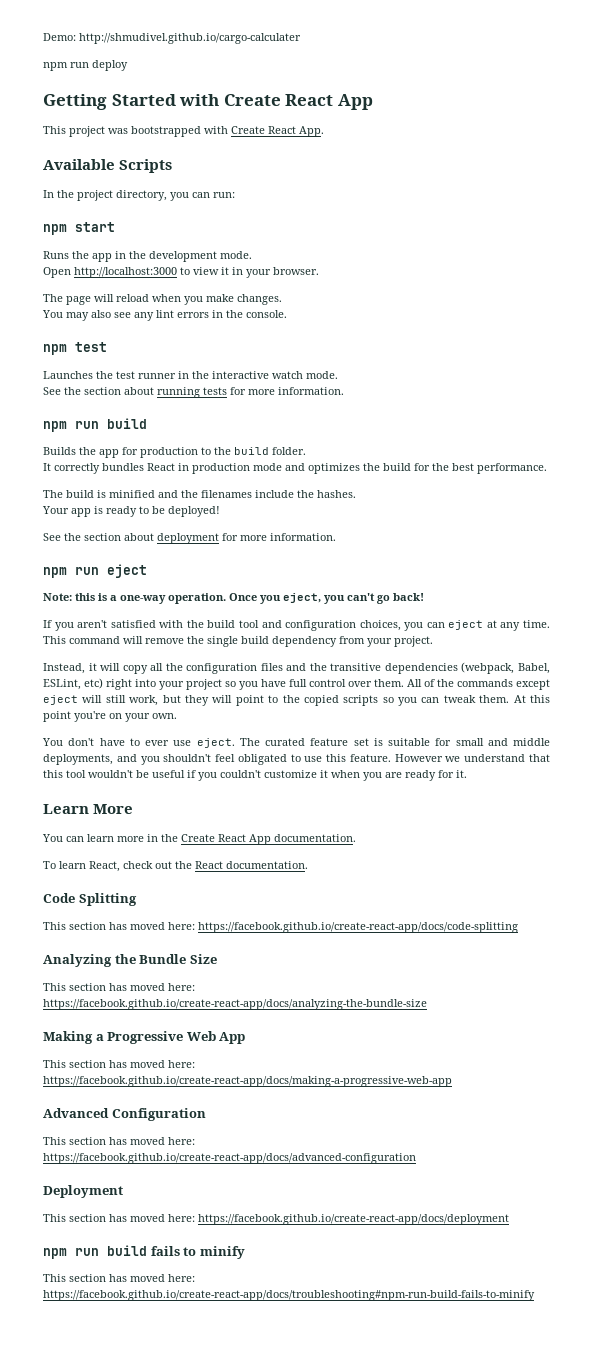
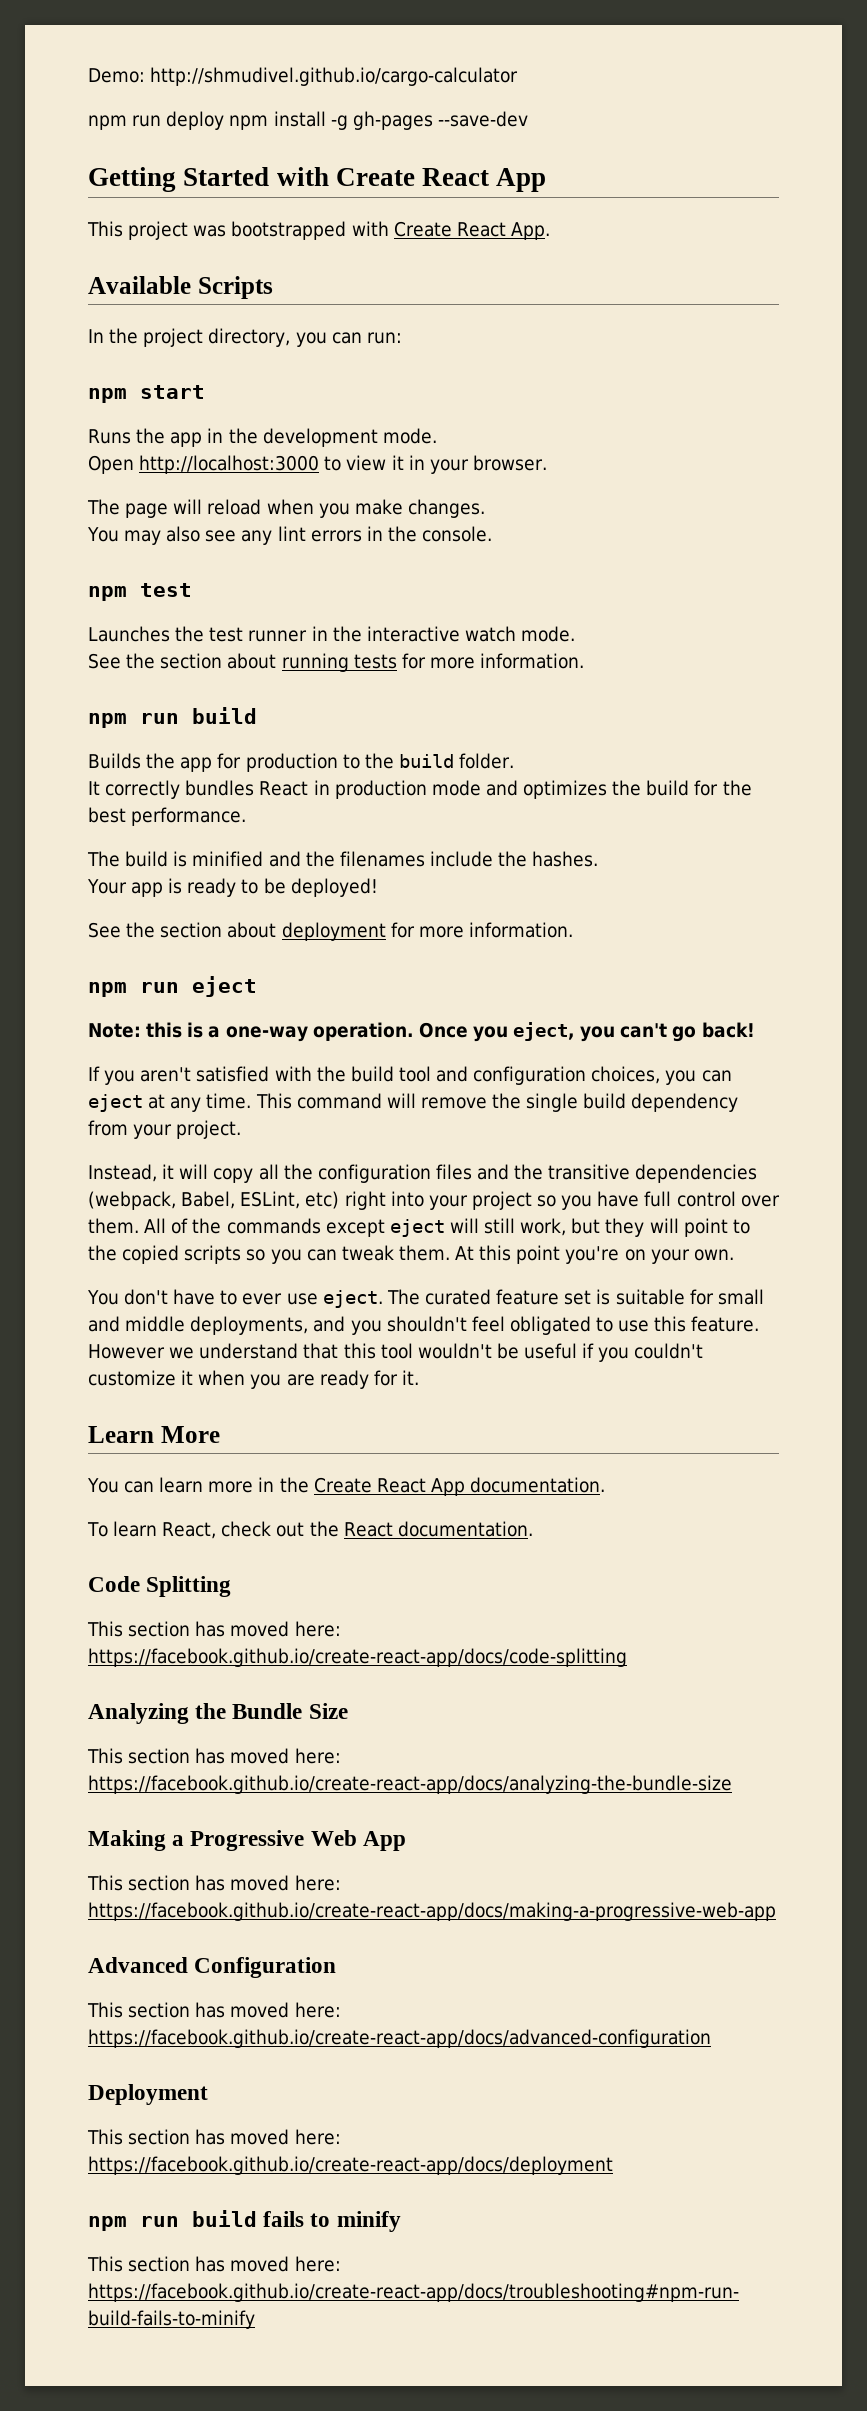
[79,33,301,44] http://shmudivel.github.io/cargo-calculater -> [150,67,519,86] http://shmudivel.github.io/cargo-calculator
(128, 65) none -> [229,111,528,130] npm install -g gh-pages --save-dev

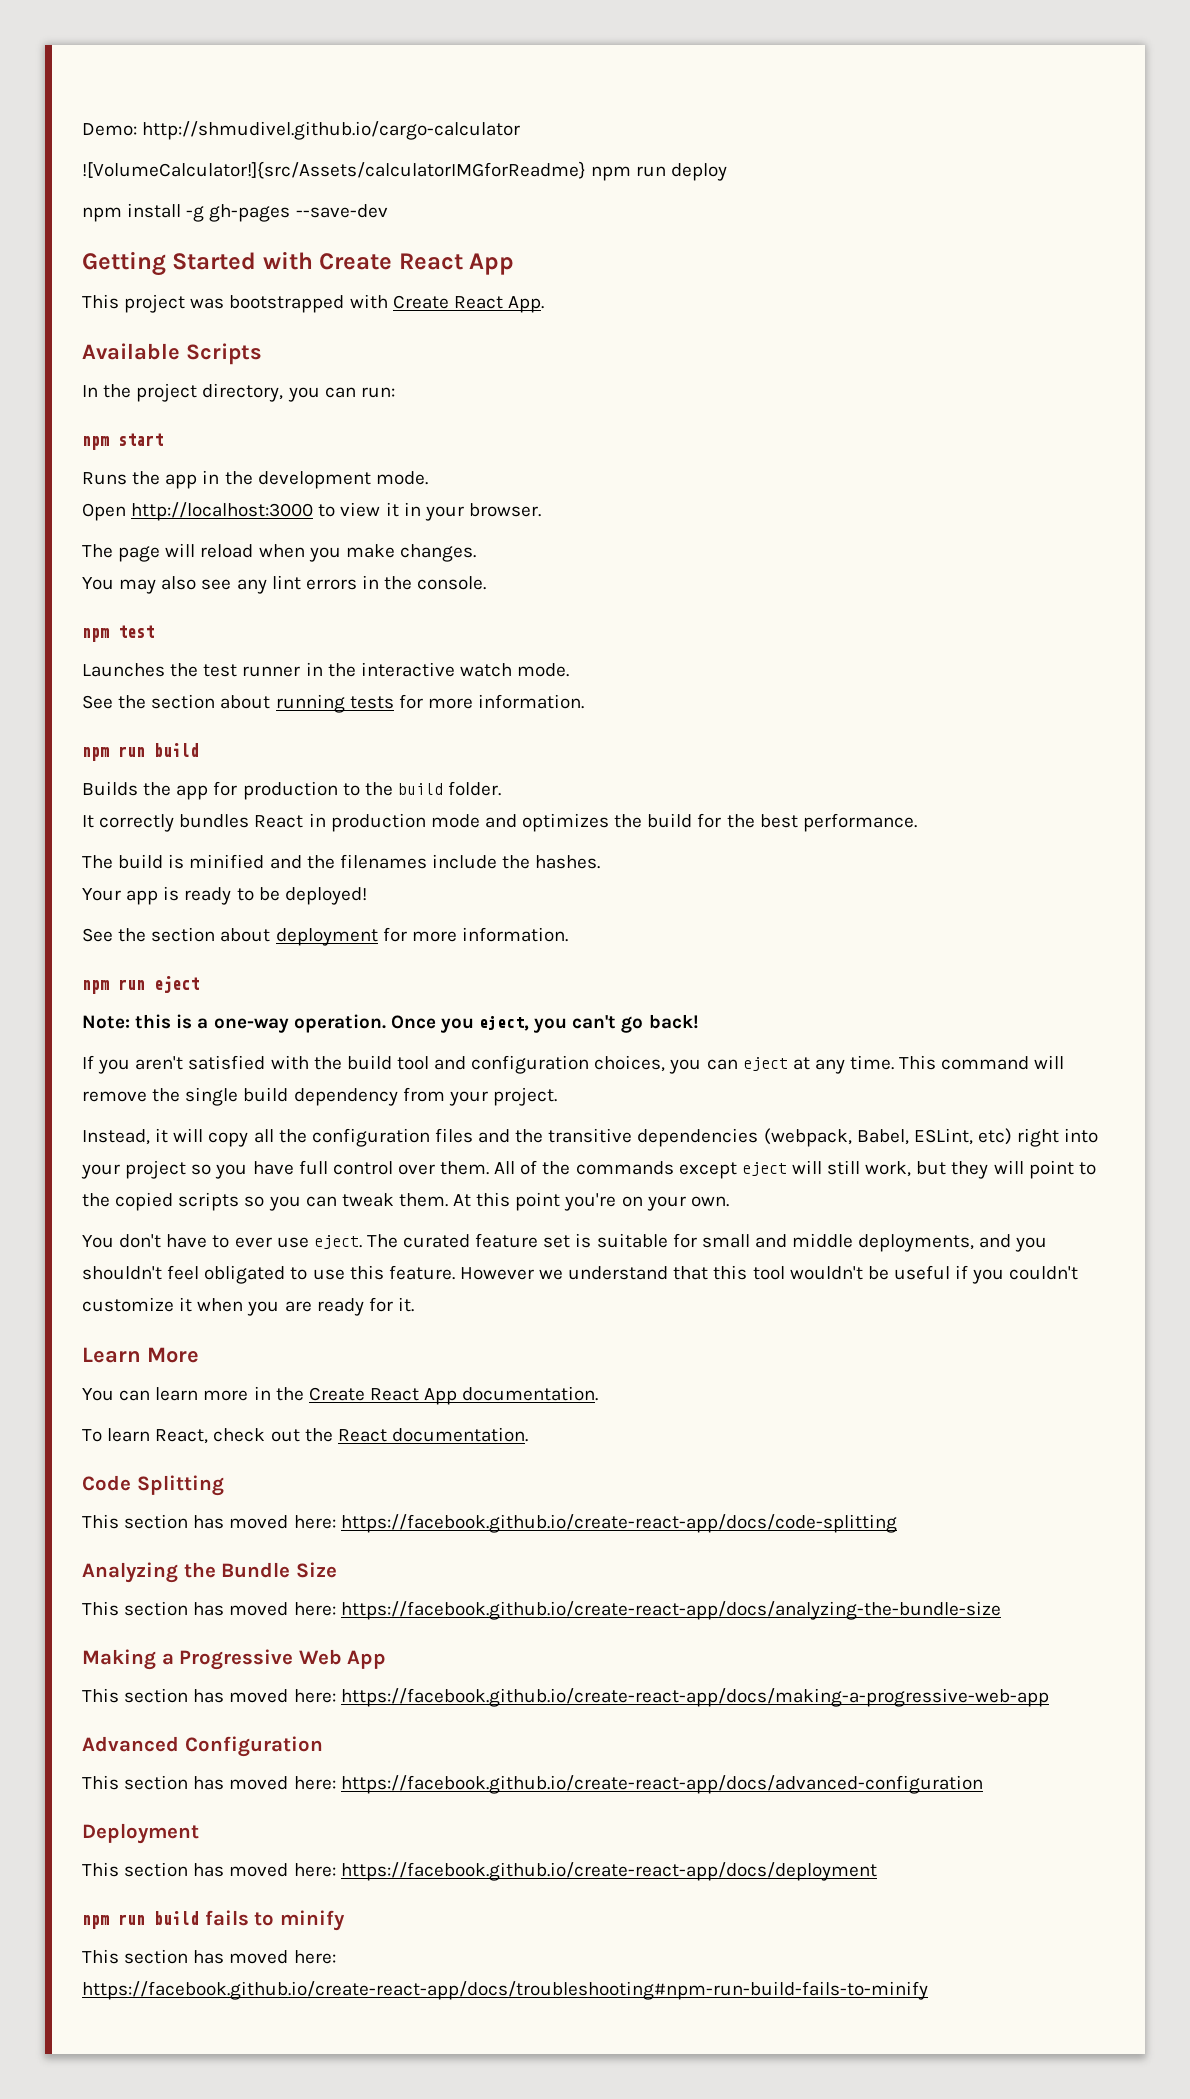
(519, 76) none -> [82,161,586,179] ![VolumeCalculator!]{src/Assets/calculatorIMGforReadme}
(225, 120) none -> (728, 172) //

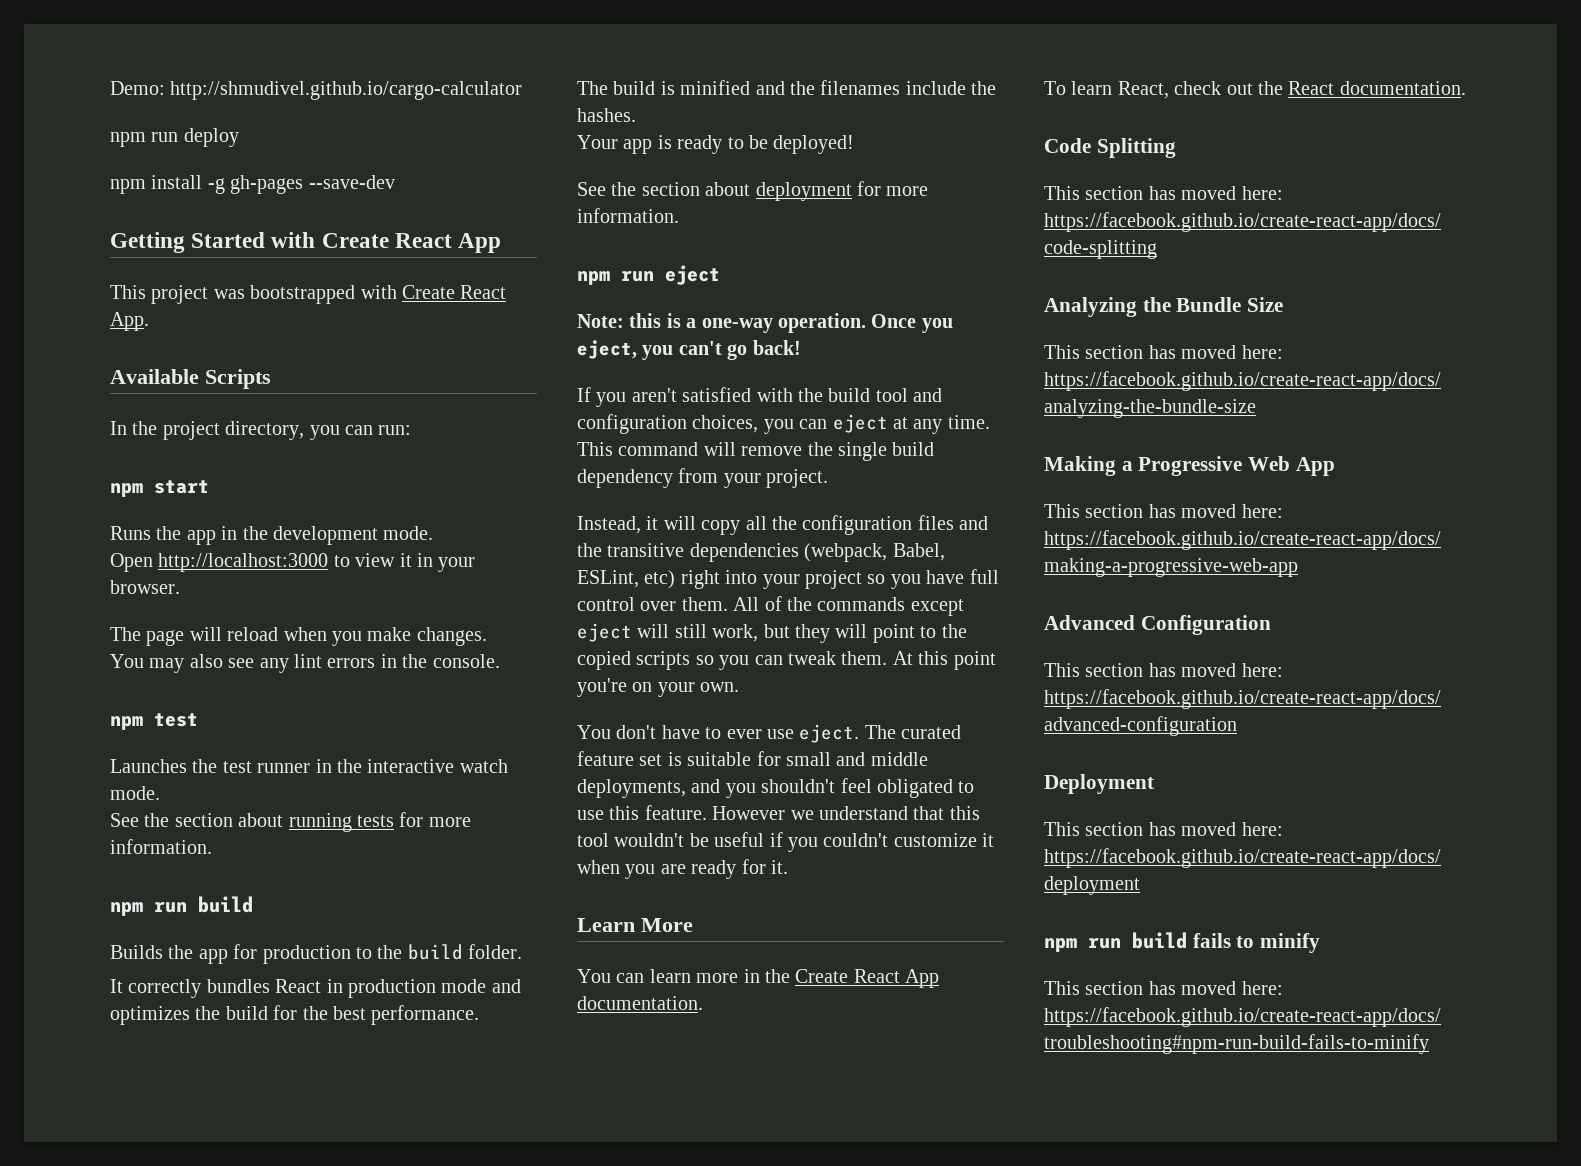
[82,161,586,179] ![VolumeCalculator!]{src/Assets/calculatorIMGforReadme} -> (523, 90) none

